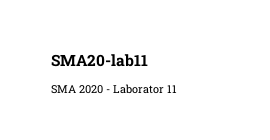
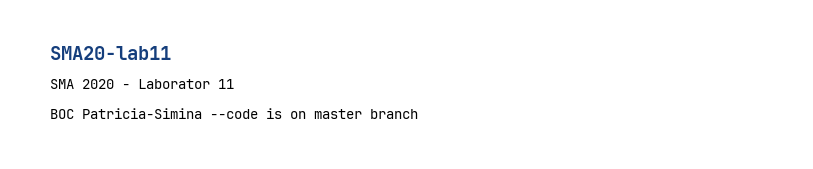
(177, 89) none -> [50,108,418,119] // BOC Patricia-Simina --code is on master branch

